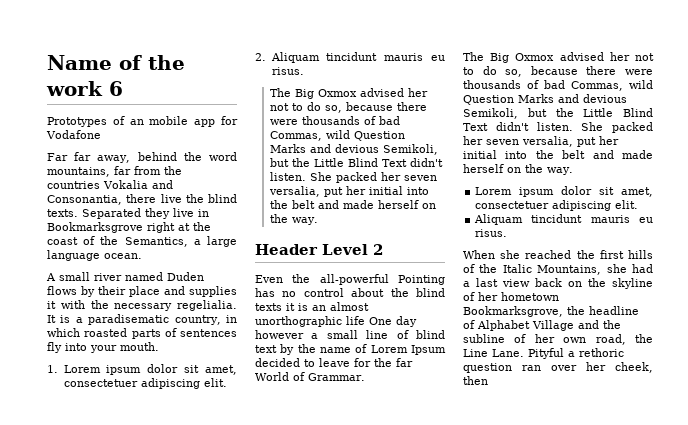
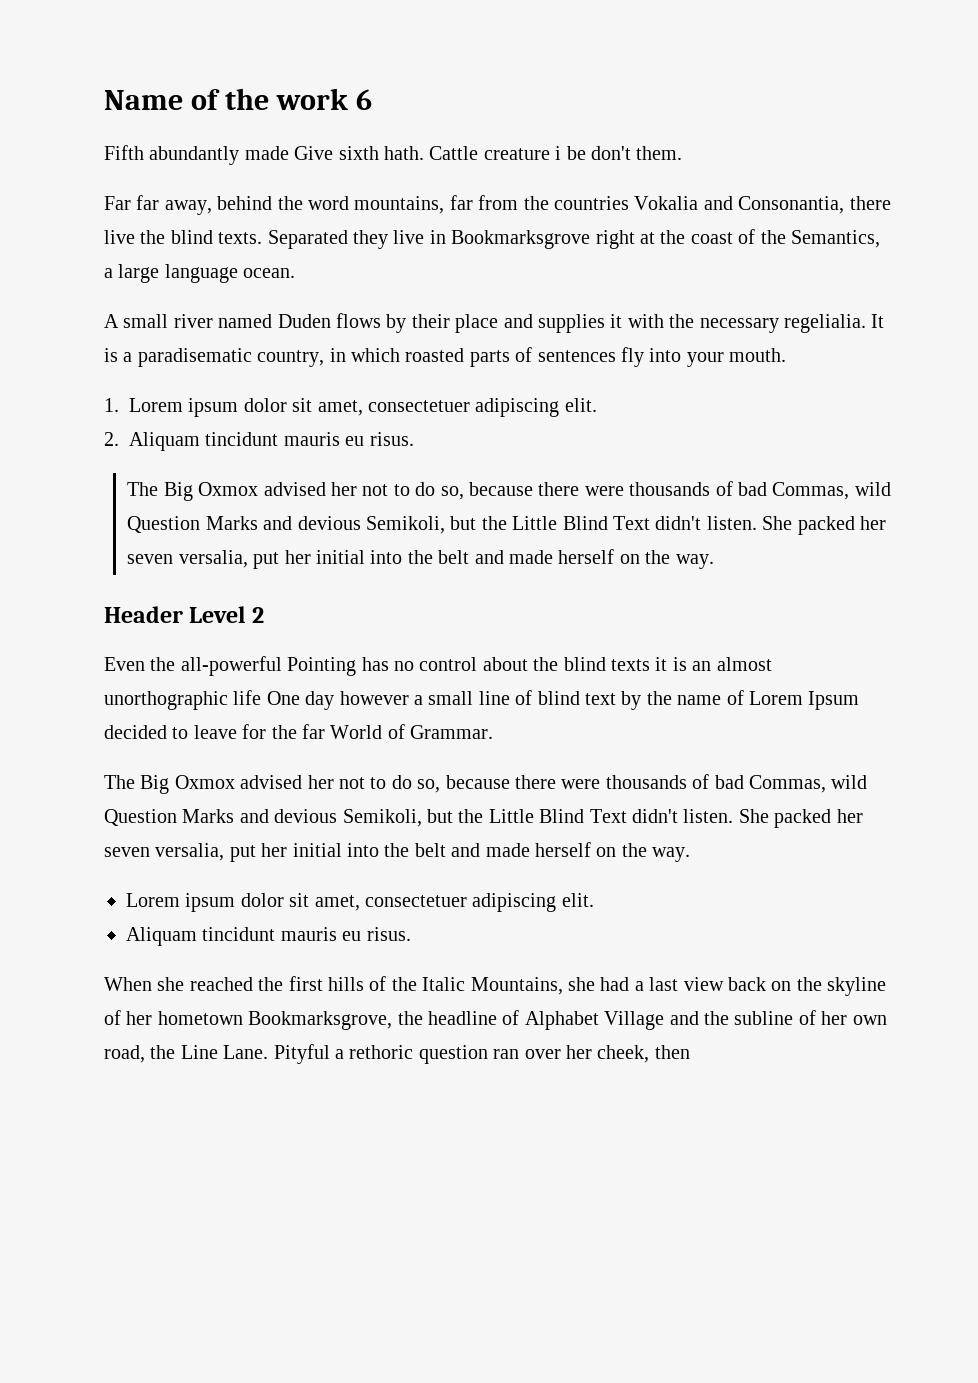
[47,116,238,127] [46,130,101,139] Prototypes of an mobile app for Vodafone -> [104,145,683,165] Fifth abundantly made Give sixth hath. Cattle creature i be don't them.

